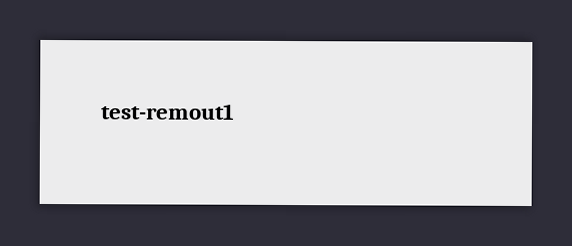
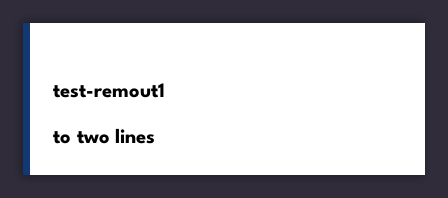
(235, 111) none -> [53,128,156,144] // to two lines

